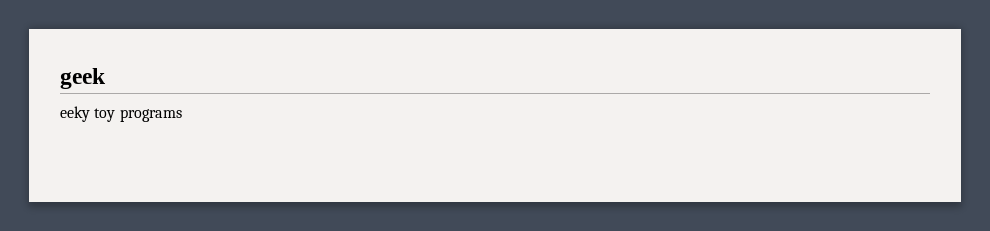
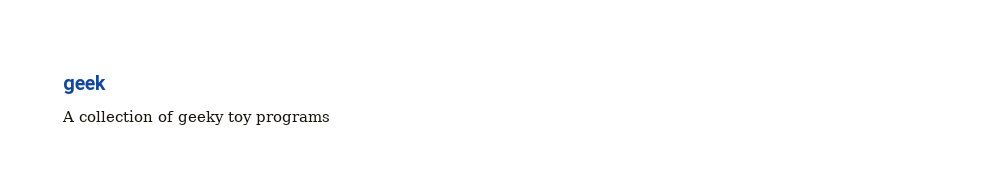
[60,106,90,122] eeky -> [62,110,224,125] A collection of geeky

